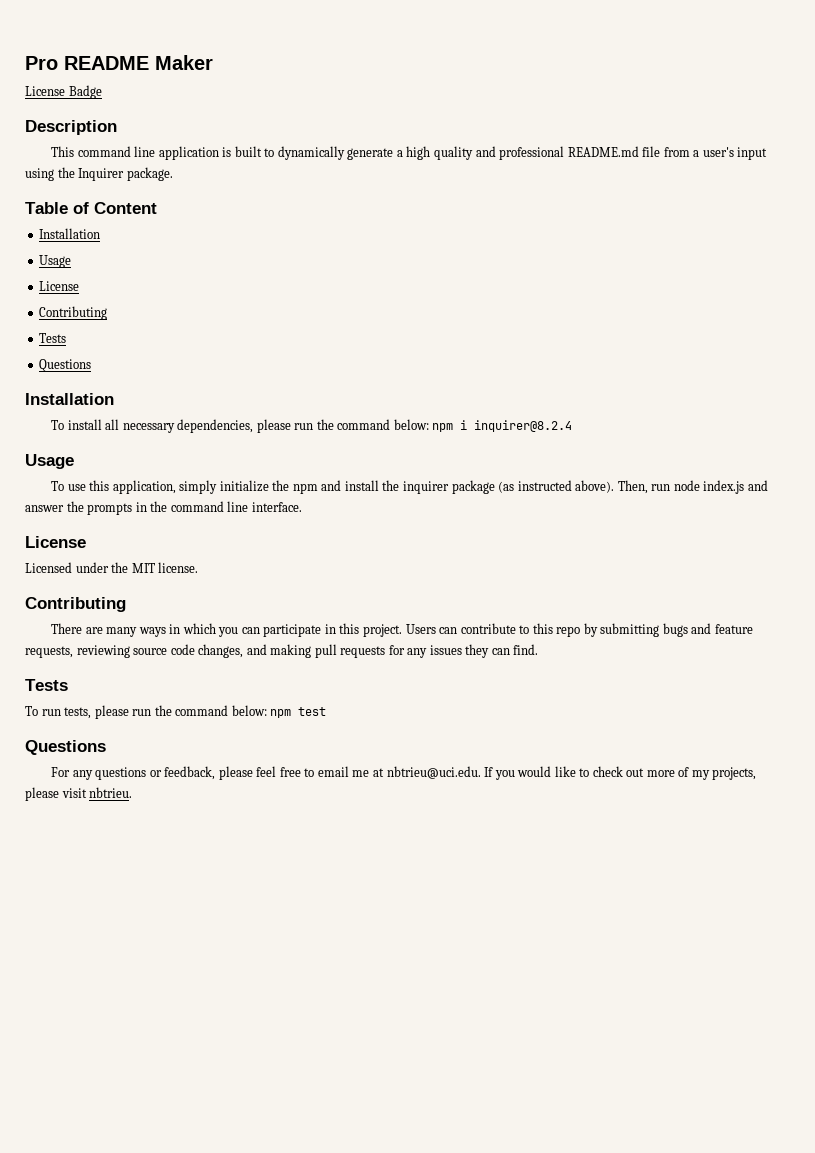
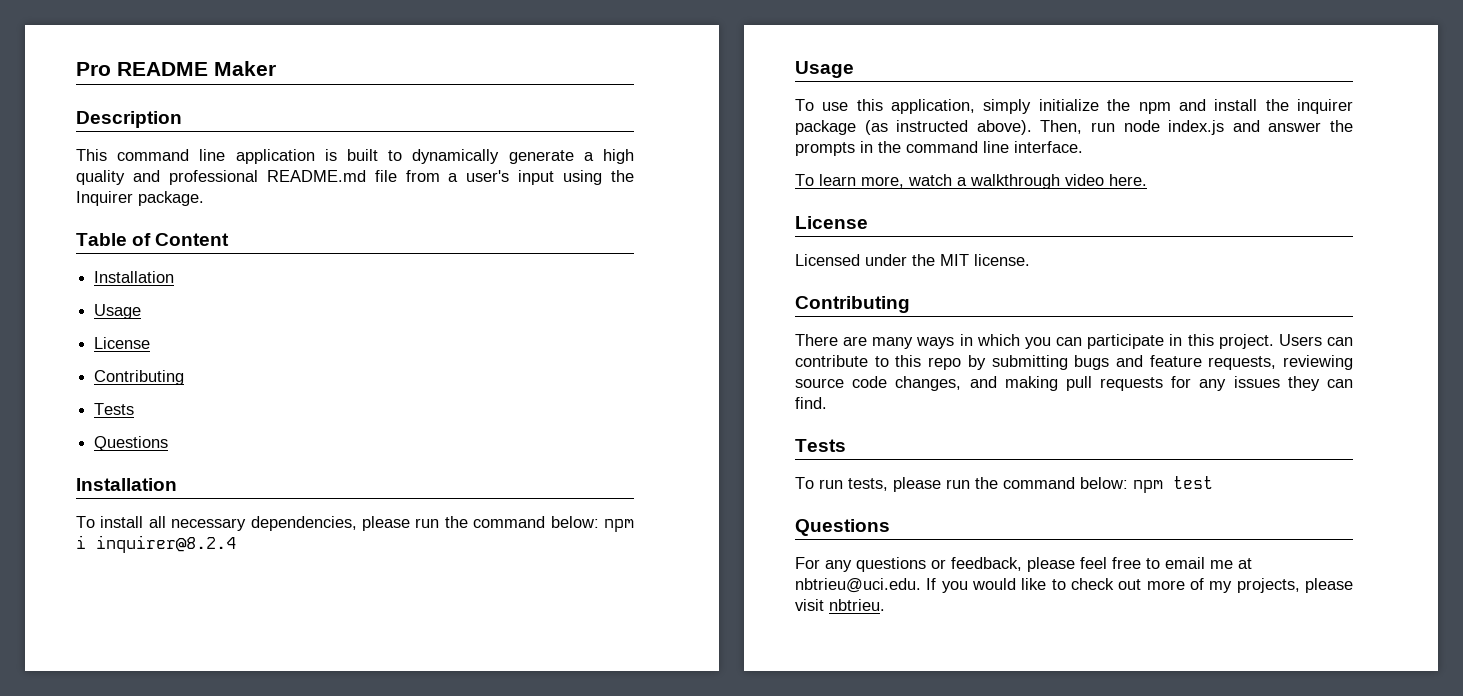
[25,85,102,99] // License Badge -> (276, 68) none
(302, 507) none -> [795,174,1147,189] // To learn more, watch a walkthrough video here.

